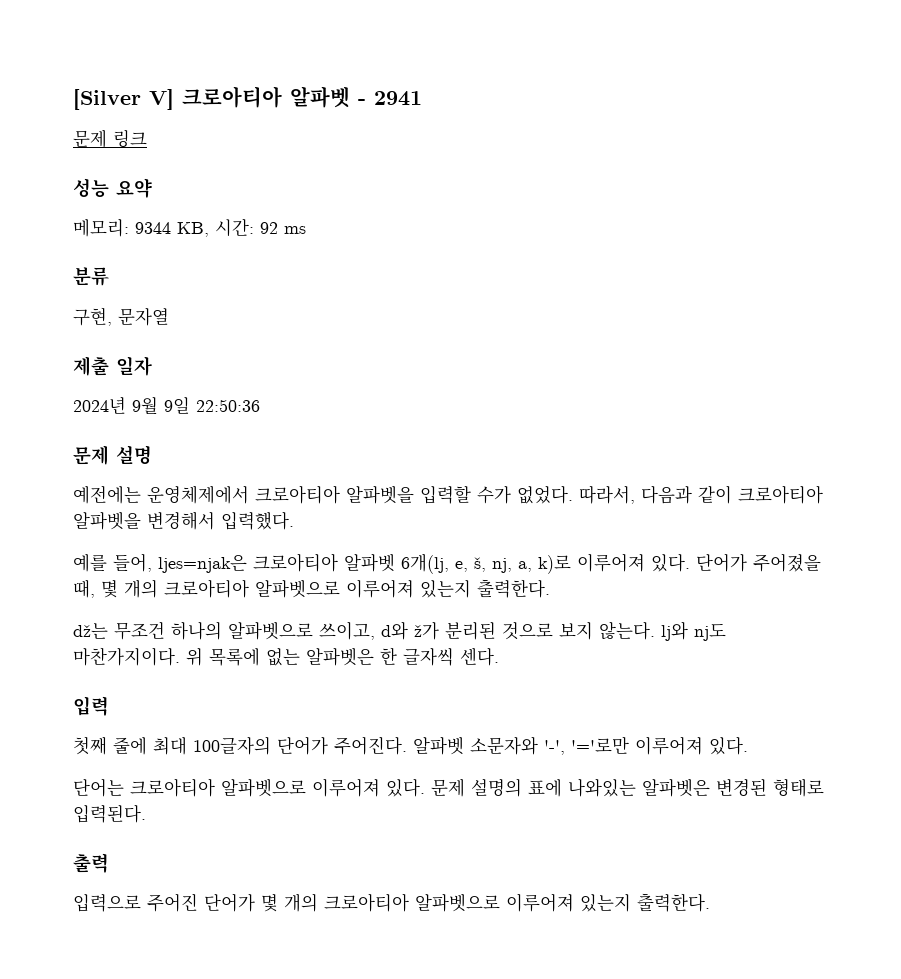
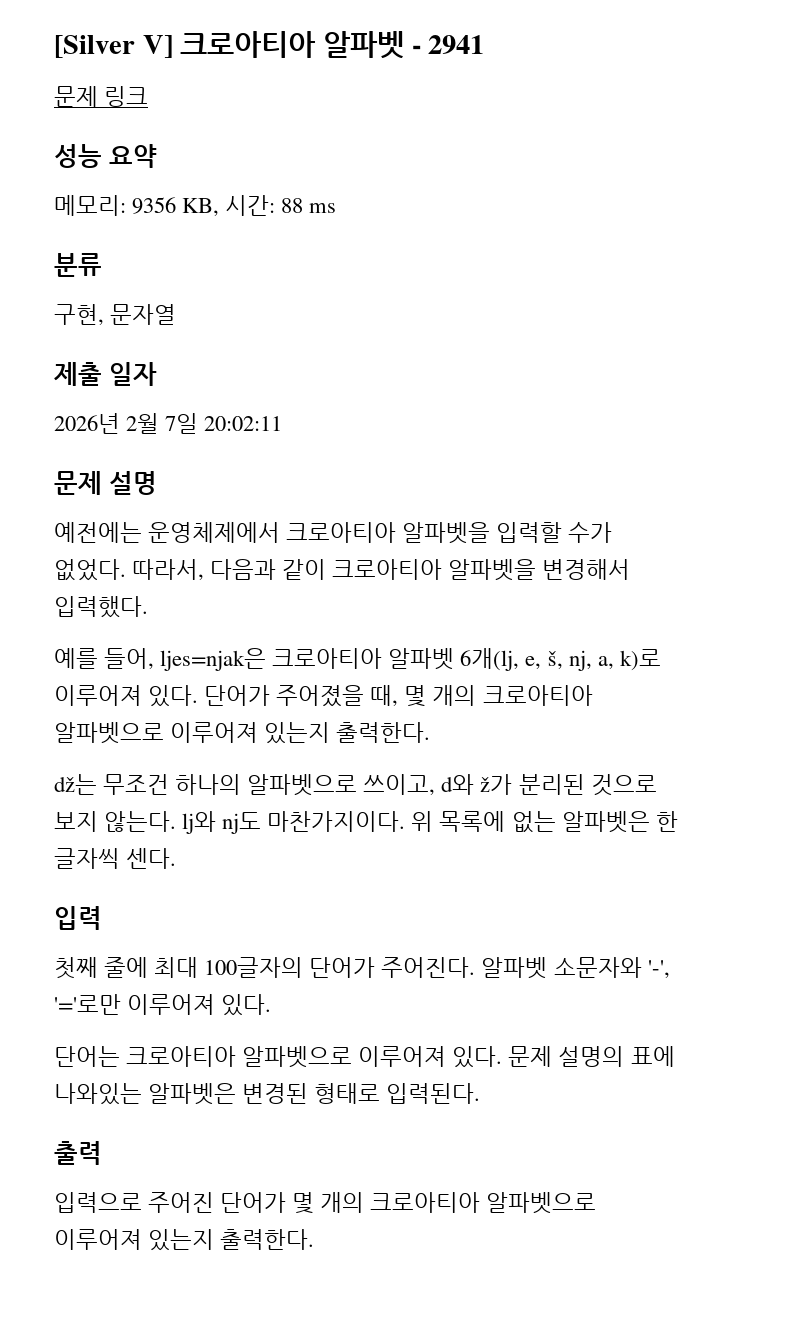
[135,222,171,234] 9344 -> [132,197,177,214] 9356
[260,222,278,234] 92 -> [281,198,304,213] 88
[73,396,260,414] 2024년 9월 9일 22:50:36 -> [54,413,283,434] 2026년 2월 7일 20:02:11

